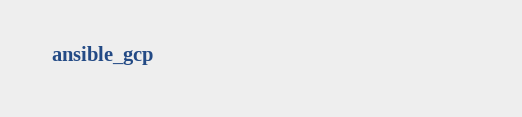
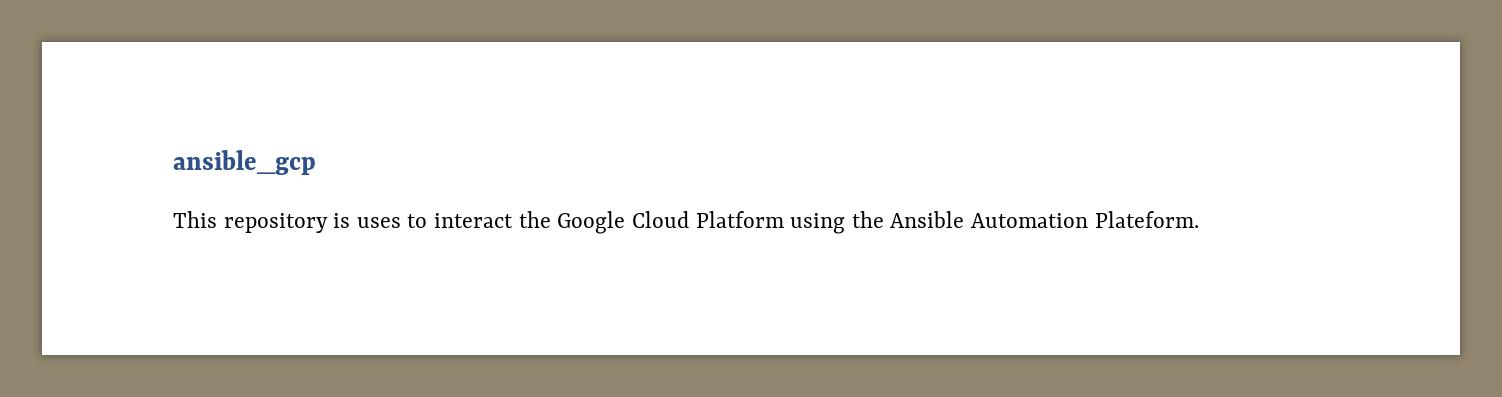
(153, 55) none -> [173,211,1199,234] // This repository is uses to interact the Google Cloud Platform using the Ansible Automation Plateform.

